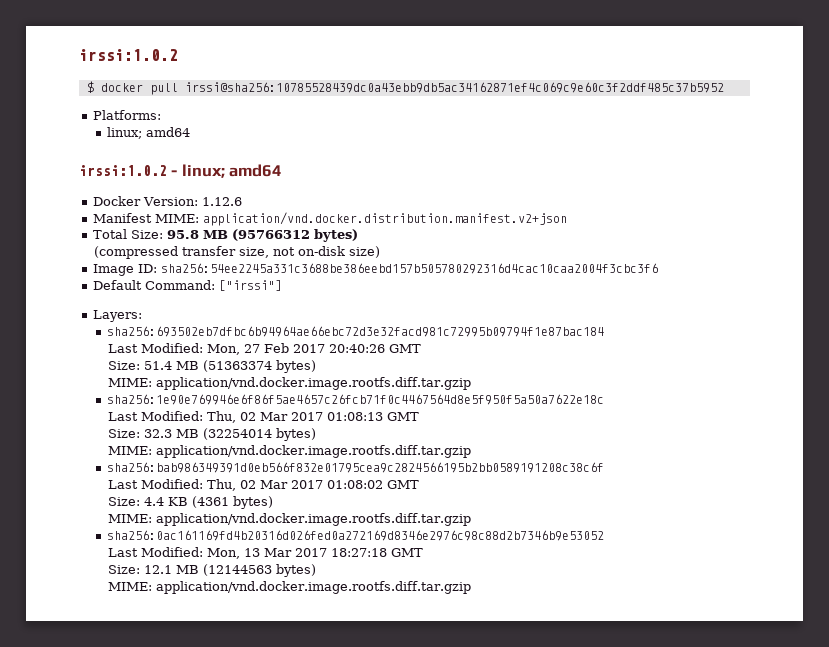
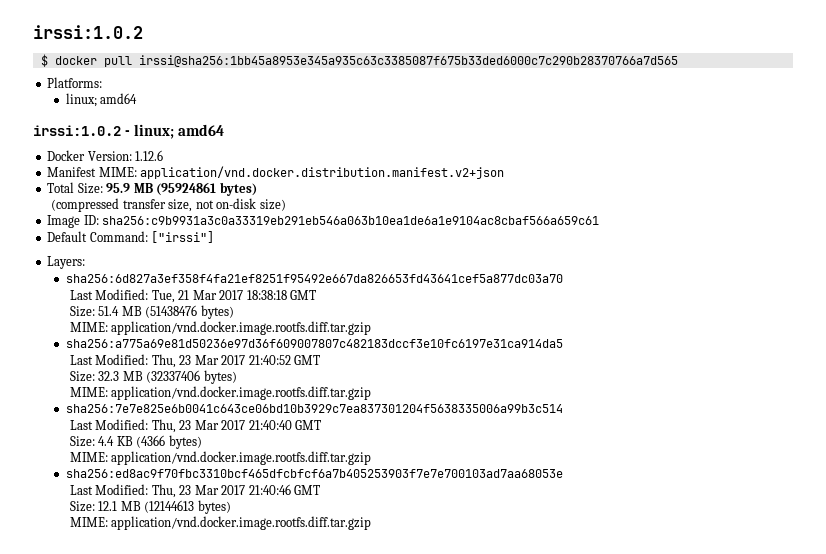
[184,82,724,93] irssi@sha256:10785528439dc0a43ebb9db5ac34162871ef4c069c9e60c3f2ddf485c37b5952 -> [138,55,678,67] irssi@sha256:1bb45a8953e345a935c63c3385087f675b33ded6000c7c290b28370766a7d565
[166,229,310,241] 95.8 MB (95766312 -> [106,182,217,196] 95.9 MB (95924861
[160,263,658,274] sha256:54ee2245a331c3688be386eebd157b505780292316d4cac10caa2004f3cbc3f6 -> [102,216,600,225] sha256:c9b9931a3c0a33319eb291eb546a063b10ea1de6a1e9104ac8cbaf566a659c61
[107,326,605,337] [108,343,386,355] sha256:693502eb7dfbc6b94964ae66ebc72d3e32facd981c72995b09794f1e87bac184 // Last Modified: Mon, 27 Feb 2017 20:40:26 -> [65,274,563,283] [69,289,287,303] sha256:6d827a3ef358f4fa21ef8251f95492e667da826653fd43641cef5a877dc03a70 // Last Modified: Tue, 21 Mar 2017 18:38:18
[203,360,317,373] [108,377,472,390] [107,394,605,405] [108,411,384,423] (51363374 bytes) // MIME: application/vnd.docker.image.rootfs.diff.tar.gzip // sha256:1e90e769946e6f86f5ae4657c26fcb71f0c4467564d8e5f950f5a50a7622e18c // Last Modified: Thu, 02 Mar 2017 01:08:13 -> [145,305,234,319] [69,321,372,335] [65,339,563,348] [69,354,291,368] (51438476 bytes) // MIME: application/vnd.docker.image.rootfs.diff.tar.gzip // sha256:a775a69e81d50236e97d36f609007807c482183dccf3e10fc6197e31ca914da5 // Last Modified: Thu, 23 Mar 2017 21:40:52
[203,428,317,441] [108,445,472,458] [107,462,605,473] [108,479,384,491] (32254014 bytes) // MIME: application/vnd.docker.image.rootfs.diff.tar.gzip // sha256:bab986349391d0eb566f832e01795cea9c2824566195b2bb0589191208c38c6f // Last Modified: Thu, 02 Mar 2017 01:08:02 -> [146,370,237,384] [69,386,372,400] [65,404,563,413] [69,419,292,433] (32337406 bytes) // MIME: application/vnd.docker.image.rootfs.diff.tar.gzip // sha256:7e7e825e6b0041c643ce06bd10b3929c7ea837301204f5638335006a99b3c514 // Last Modified: Thu, 23 Mar 2017 21:40:40
[192,496,274,509] [108,513,472,526] [107,530,605,541] [108,547,388,559] (4361 bytes) // MIME: application/vnd.docker.image.rootfs.diff.tar.gzip // sha256:0ac161169fd4b20316d026fed0a272169d8346e2976c98c88d2b7346b9e53052 // Last Modified: Mon, 13 Mar 2017 18:27:18 -> [136,435,202,449] [69,451,372,465] [65,469,563,478] [69,484,291,498] (4366 bytes) // MIME: application/vnd.docker.image.rootfs.diff.tar.gzip // sha256:ed8ac9f70fbc3310bcf465dfcbfcf6a7b405253903f7e7e700103ad7aa68053e // Last Modified: Thu, 23 Mar 2017 21:40:46
[203,564,273,576] (12144563 -> [144,500,195,513] (12144613

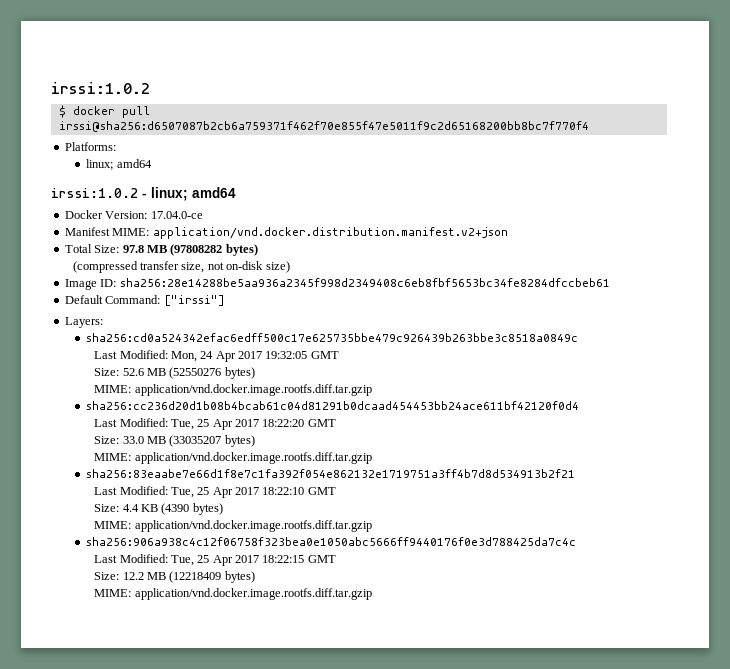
[138,55,678,67] irssi@sha256:1bb45a8953e345a935c63c3385087f675b33ded6000c7c290b28370766a7d565 -> [58,121,589,132] irssi@sha256:d6507087b2cb6a759371f462f70e855f47e5011f9c2d65168200bb8bc7f770f4
[135,150,164,161] 1.12.6 -> [150,211,203,219] 17.04.0-ce
[106,182,217,196] 95.9 MB (95924861 -> [122,244,223,256] 97.8 MB (97808282
[102,216,600,225] sha256:c9b9931a3c0a33319eb291eb546a063b10ea1de6a1e9104ac8cbaf566a659c61 -> [119,278,610,287] sha256:28e14288be5aa936a2345f998d2349408c6eb8fbf5653bc34fe8284dfccbeb61
[65,274,563,283] [69,289,317,303] [69,305,234,319] [69,321,372,335] [65,339,563,348] [69,354,321,368] [69,370,237,384] [69,386,372,400] [65,404,563,413] [69,419,292,433] sha256:6d827a3ef358f4fa21ef8251f95492e667da826653fd43641cef5a877dc03a70 // Last Modified: Tue, 21 Mar 2017 18:38:18 GMT // Size: 51.4 MB (51438476 bytes) // MIME: application/vnd.docker.image.rootfs.diff.tar.gzip // sha256:a775a69e81d50236e97d36f609007807c482183dccf3e10fc6197e31ca914da5 // Last Modified: Thu, 23 Mar 2017 21:40:52 GMT // Size: 32.3 MB (32337406 bytes) // MIME: application/vnd.docker.image.rootfs.diff.tar.gzip // sha256:7e7e825e6b0041c643ce06bd10b3929c7ea837301204f5638335006a99b3c514 // Last Modified: Thu, 23 Mar 2017 21:40:40 -> [86,333,579,342] [94,350,339,362] [94,367,255,379] [94,384,372,396] [86,401,580,410] [94,418,336,430] [94,435,255,447] [94,452,372,464] [86,469,576,478] [94,486,305,498] sha256:cd0a524342efac6edff500c17e625735bbe479c926439b263bbe3c8518a0849c // Last Modified: Mon, 24 Apr 2017 19:32:05 GMT // Size: 52.6 MB (52550276 bytes) // MIME: application/vnd.docker.image.rootfs.diff.tar.gzip // sha256:cc236d20d1b08b4bcab61c04d81291b0dcaad454453bb24ace611bf42120f0d4 // Last Modified: Tue, 25 Apr 2017 18:22:20 GMT // Size: 33.0 MB (33035207 bytes) // MIME: application/vnd.docker.image.rootfs.diff.tar.gzip // sha256:83eaabe7e66d1f8e7c1fa392f054e862132e1719751a3ff4b7d8d534913b2f21 // Last Modified: Tue, 25 Apr 2017 18:22:10
[136,435,202,449] [69,451,372,465] [65,469,563,478] [69,484,321,498] [69,500,195,513] (4366 bytes) // MIME: application/vnd.docker.image.rootfs.diff.tar.gzip // sha256:ed8ac9f70fbc3310bcf465dfcbfcf6a7b405253903f7e7e700103ad7aa68053e // Last Modified: Thu, 23 Mar 2017 21:40:46 GMT // Size: 12.1 MB (12144613 -> [161,503,223,515] [94,520,372,532] [86,537,577,546] [94,554,336,566] [94,571,222,583] (4390 bytes) // MIME: application/vnd.docker.image.rootfs.diff.tar.gzip // sha256:906a938c4c12f06758f323bea0e1050abc5666ff9440176f0e3d788425da7c4c // Last Modified: Tue, 25 Apr 2017 18:22:15 GMT // Size: 12.2 MB (12218409

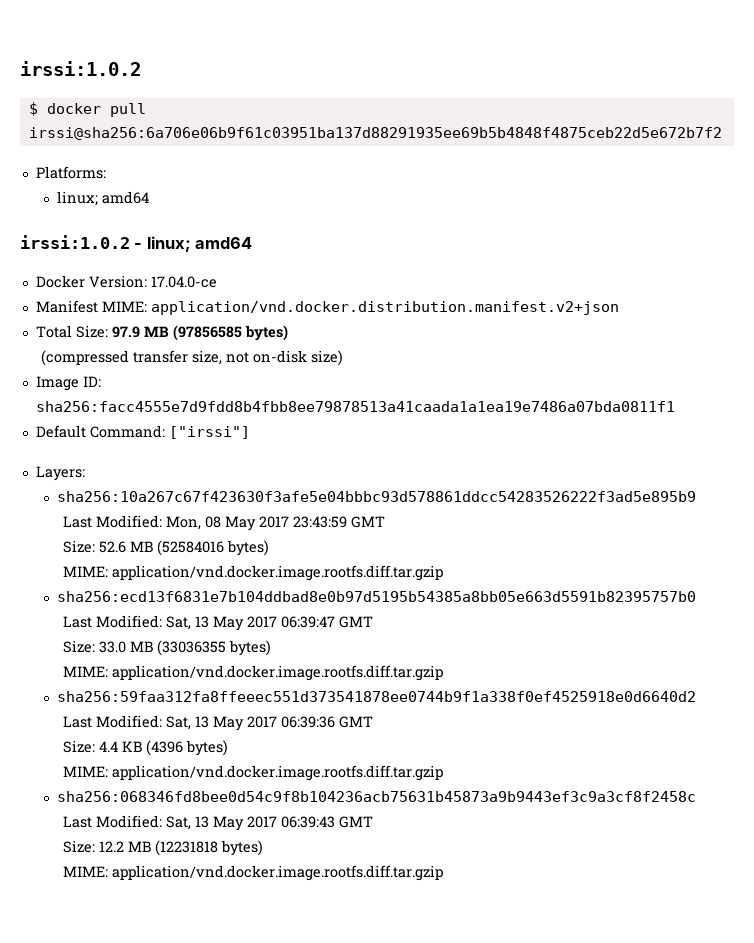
[58,121,589,132] irssi@sha256:d6507087b2cb6a759371f462f70e855f47e5011f9c2d65168200bb8bc7f770f4 -> [28,127,722,140] irssi@sha256:6a706e06b9f61c03951ba137d88291935ee69b5b4848f4875ceb22d5e672b7f2
[122,244,223,256] 97.8 MB (97808282 -> [111,325,242,341] 97.9 MB (97856585
[119,278,610,287] sha256:28e14288be5aa936a2345f998d2349408c6eb8fbf5653bc34fe8284dfccbeb61 -> [35,401,675,412] sha256:facc4555e7d9fdd8b4fbb8ee79878513a41caada1a1ea19e7486a07bda0811f1
[86,333,579,342] sha256:cd0a524342efac6edff500c17e625735bbe479c926439b263bbe3c8518a0849c -> [57,491,697,502] sha256:10a267c67f423630f3afe5e04bbbc93d578861ddcc54283526222f3ad5e895b9
[200,351,308,362] 24 Apr 2017 19:32:05 -> [204,516,347,531] 08 May 2017 23:43:59
[169,367,255,379] [94,384,372,396] [86,401,580,410] [94,418,305,430] (52550276 bytes) // MIME: application/vnd.docker.image.rootfs.diff.tar.gzip // sha256:cc236d20d1b08b4bcab61c04d81291b0dcaad454453bb24ace611bf42120f0d4 // Last Modified: Tue, 25 Apr 2017 18:22:20 -> [156,540,269,556] [62,565,443,581] [57,591,697,602] [62,615,335,631] (52584016 bytes) // MIME: application/vnd.docker.image.rootfs.diff.tar.gzip // sha256:ecd13f6831e7b104ddbad8e0b97d5195b54385a8bb05e663d5591b82395757b0 // Last Modified: Sat, 13 May 2017 06:39:47
[169,435,255,447] [94,452,372,464] [86,469,576,478] [94,486,305,498] (33035207 bytes) // MIME: application/vnd.docker.image.rootfs.diff.tar.gzip // sha256:83eaabe7e66d1f8e7c1fa392f054e862132e1719751a3ff4b7d8d534913b2f21 // Last Modified: Tue, 25 Apr 2017 18:22:10 -> [156,640,271,656] [62,665,443,681] [57,691,697,702] [62,715,335,731] (33036355 bytes) // MIME: application/vnd.docker.image.rootfs.diff.tar.gzip // sha256:59faa312fa8ffeeec551d373541878ee0744b9f1a338f0ef4525918e0d6640d2 // Last Modified: Sat, 13 May 2017 06:39:36
[161,503,223,515] [94,520,372,532] [86,537,577,546] [94,554,305,566] (4390 bytes) // MIME: application/vnd.docker.image.rootfs.diff.tar.gzip // sha256:906a938c4c12f06758f323bea0e1050abc5666ff9440176f0e3d788425da7c4c // Last Modified: Tue, 25 Apr 2017 18:22:15 -> [145,740,228,756] [62,765,443,781] [57,791,697,802] [62,815,335,831] (4396 bytes) // MIME: application/vnd.docker.image.rootfs.diff.tar.gzip // sha256:068346fd8bee0d54c9f8b104236acb75631b45873a9b9443ef3c9a3cf8f2458c // Last Modified: Sat, 13 May 2017 06:39:43
[169,571,222,583] (12218409 -> [154,840,218,856] (12231818

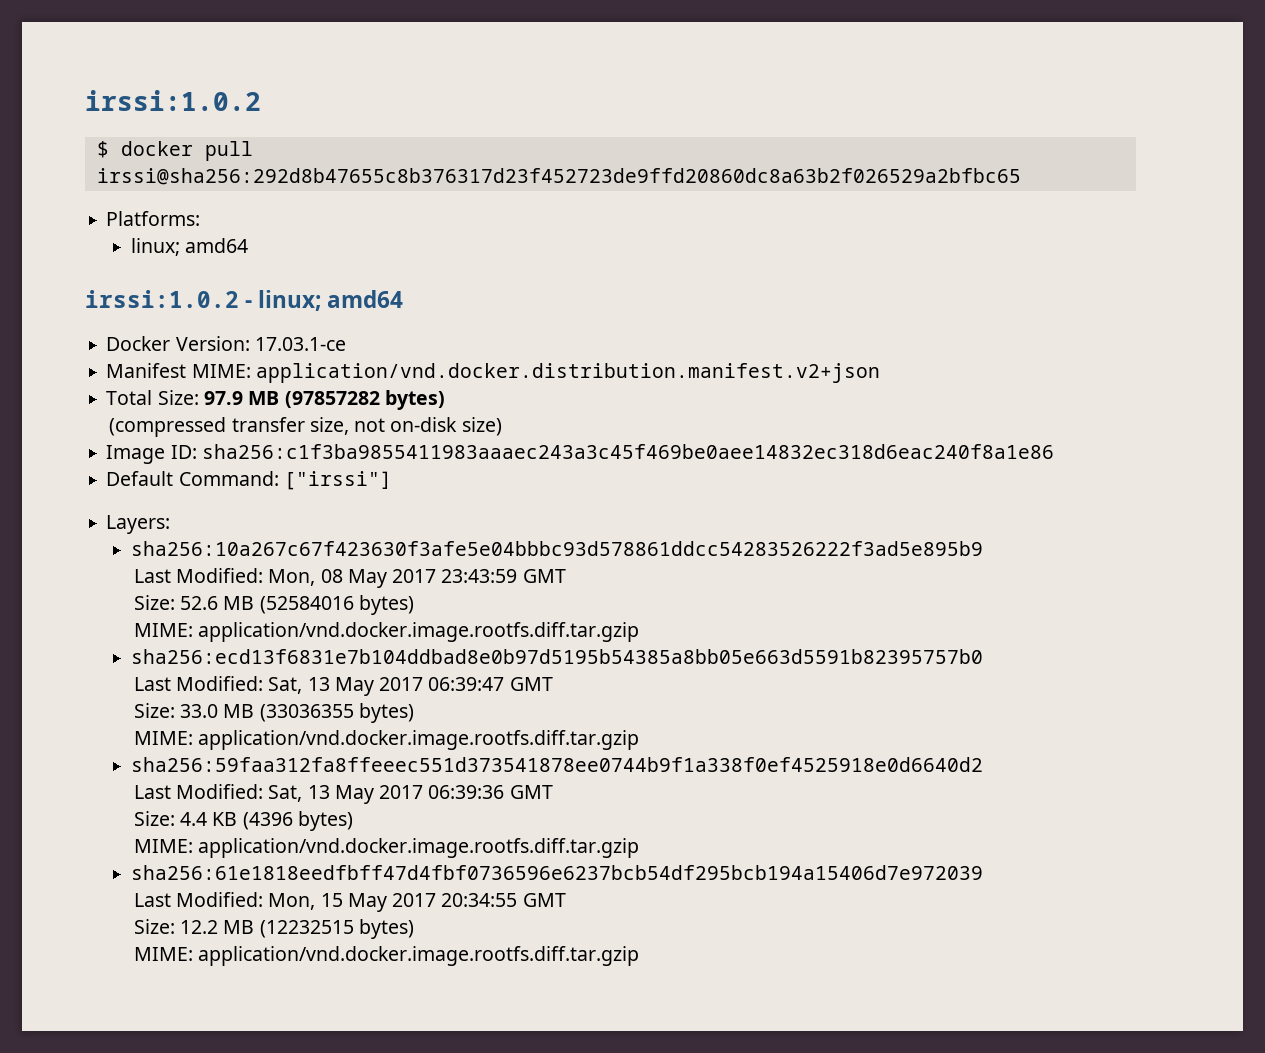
[28,127,722,140] irssi@sha256:6a706e06b9f61c03951ba137d88291935ee69b5b4848f4875ceb22d5e672b7f2 -> [96,168,1021,185] irssi@sha256:292d8b47655c8b376317d23f452723de9ffd20860dc8a63b2f026529a2bfbc65
[150,276,217,288] 17.04.0-ce -> [254,337,346,351] 17.03.1-ce
[172,325,242,341] (97856585 -> [284,391,380,408] (97857282
[35,401,675,412] sha256:facc4555e7d9fdd8b4fbb8ee79878513a41caada1a1ea19e7486a07bda0811f1 -> [201,444,1054,459] sha256:c1f3ba9855411983aaaec243a3c45f469be0aee14832ec318d6eac240f8a1e86
[57,791,697,802] [62,815,335,831] sha256:068346fd8bee0d54c9f8b104236acb75631b45873a9b9443ef3c9a3cf8f2458c // Last Modified: Sat, 13 May 2017 06:39:43 -> [130,865,983,880] [133,892,518,912] sha256:61e1818eedfbff47d4fbf0736596e6237bcb54df295bcb194a15406d7e972039 // Last Modified: Mon, 15 May 2017 20:34:55
[154,840,218,856] (12231818 -> [259,920,354,938] (12232515

